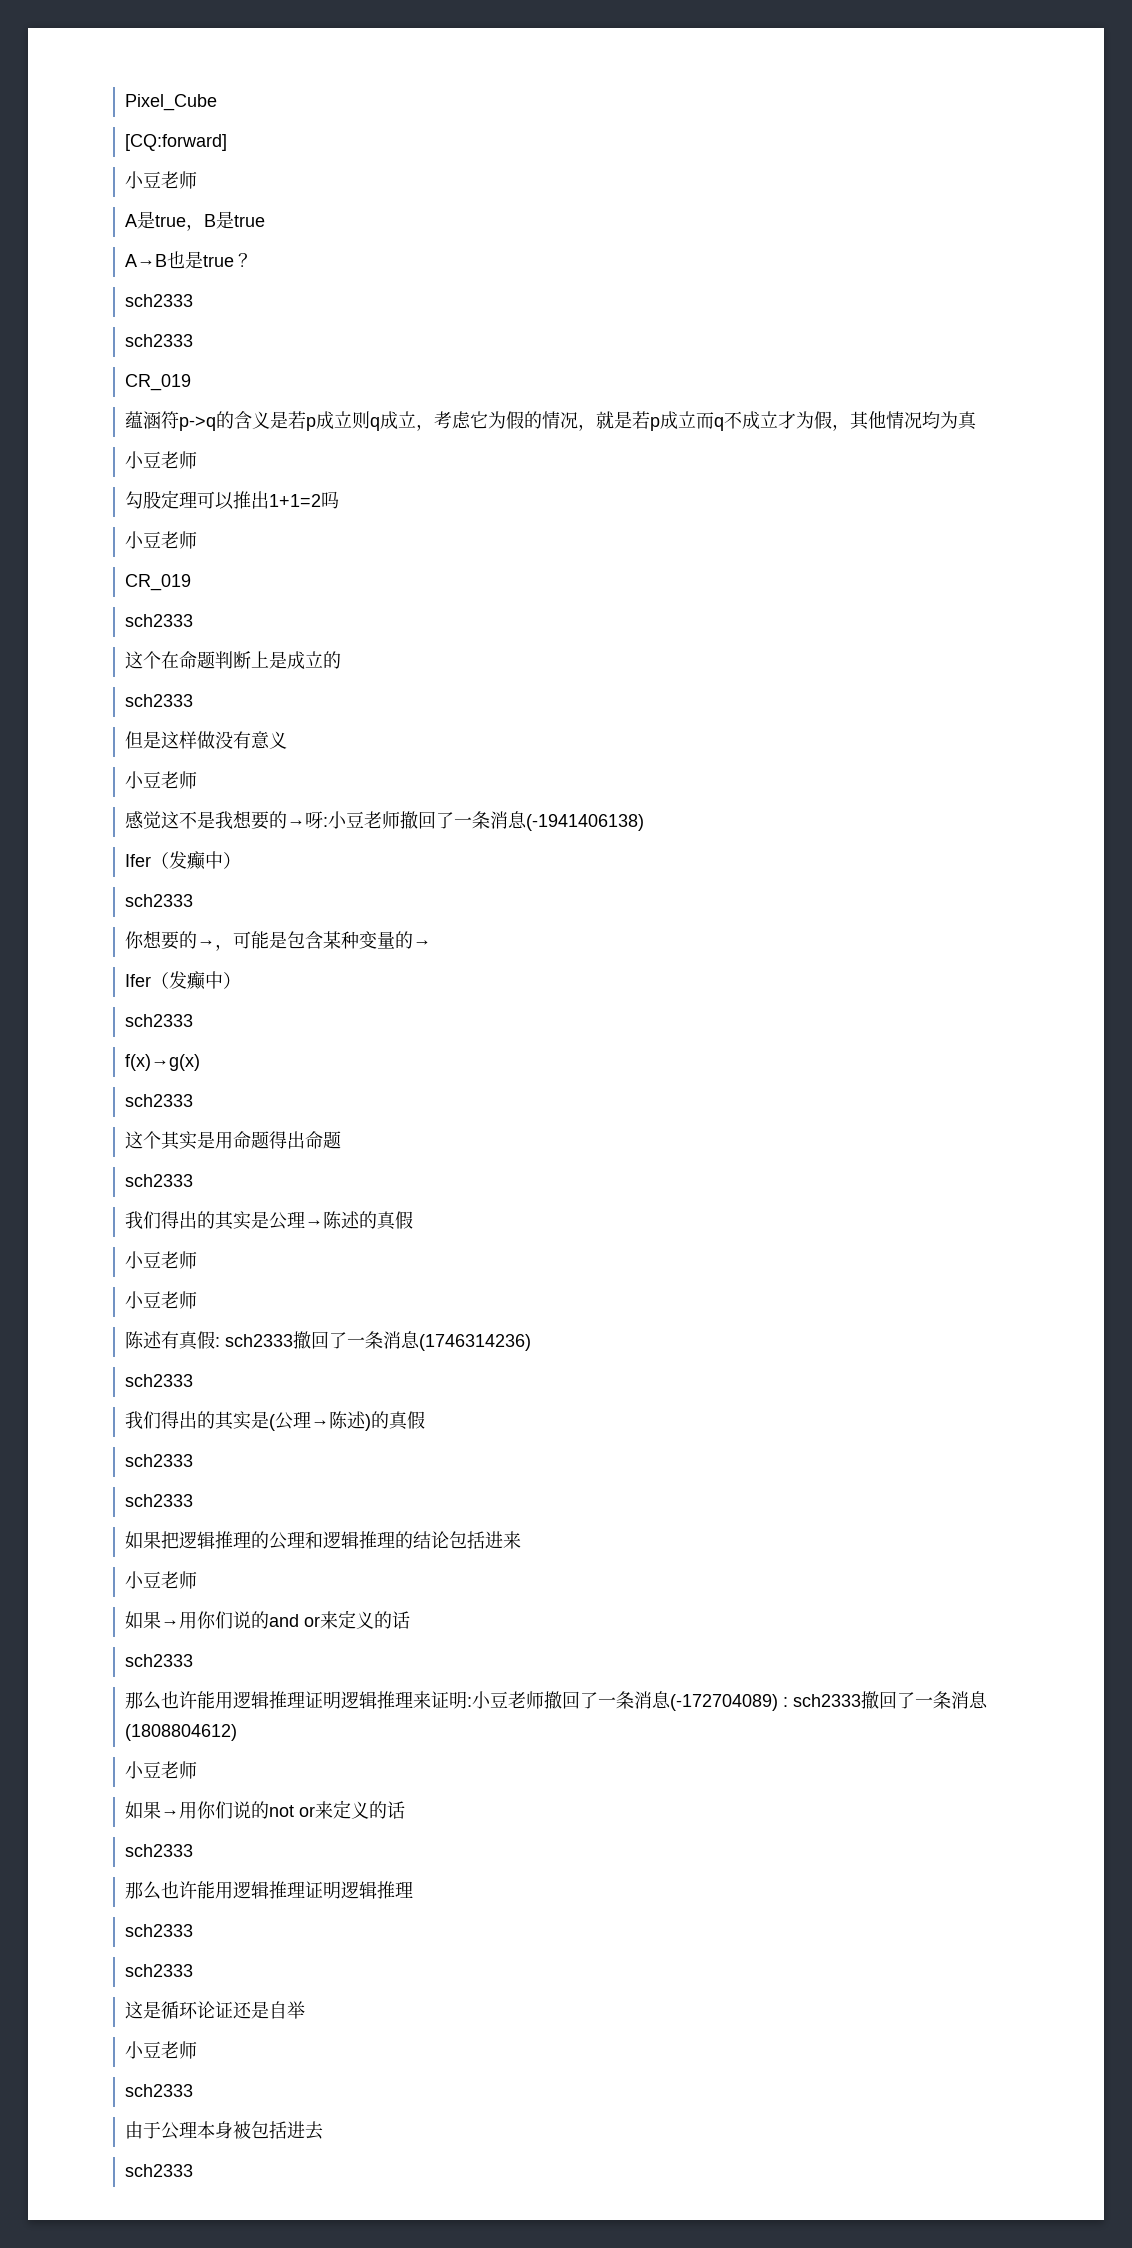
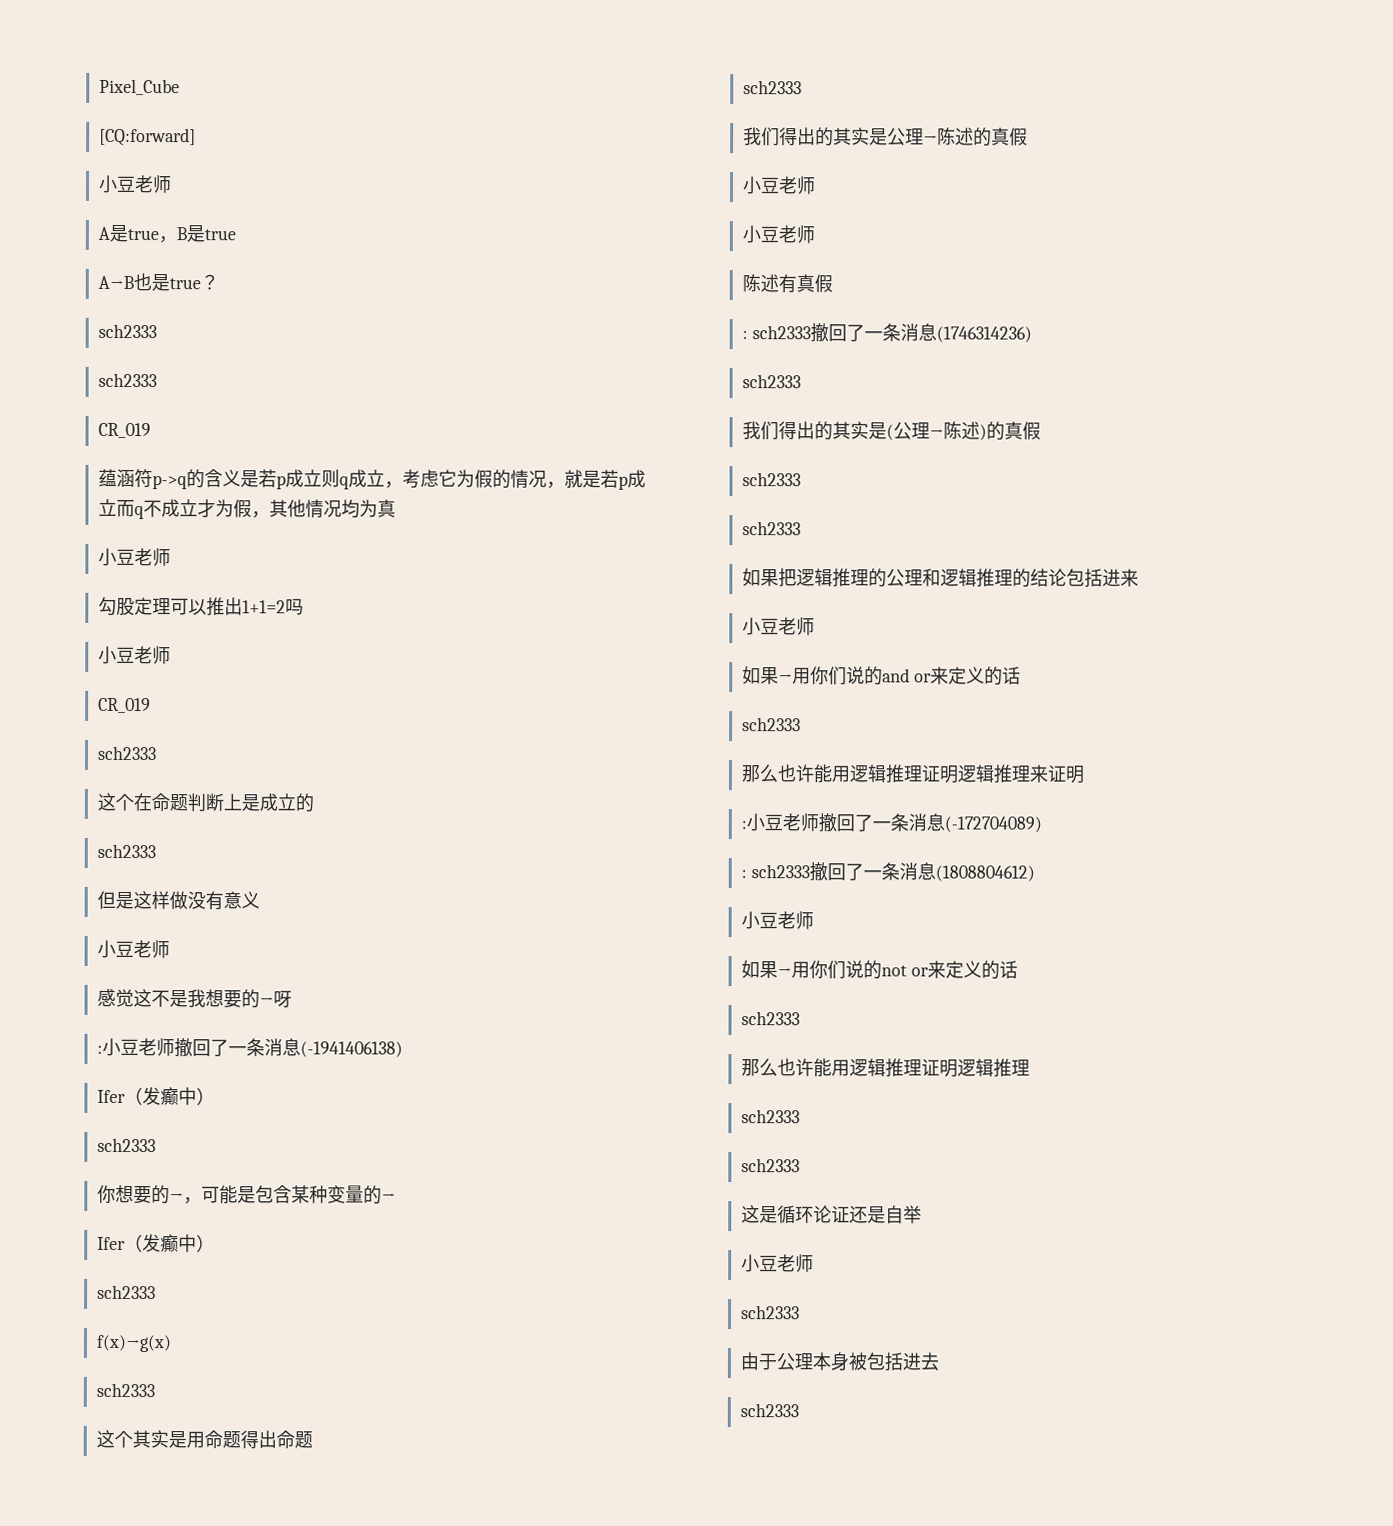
(324, 820) none -> (293, 999) //
(216, 1340) none -> (834, 283) //
(468, 1700) none -> (1085, 774) //
(779, 1702) none -> (1043, 824) //

